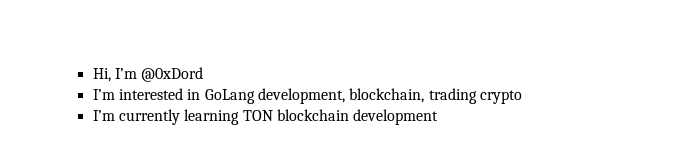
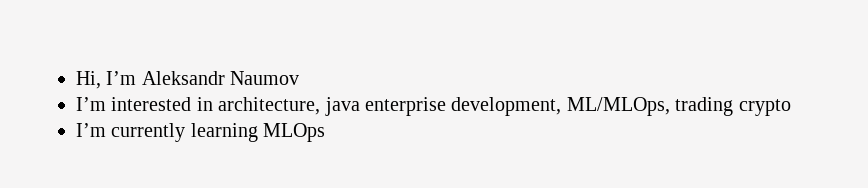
[141,67,204,82] @0xDord -> [141,71,300,85] Aleksandr Naumov
[204,88,425,104] GoLang development, blockchain, -> [218,97,670,116] architecture, java enterprise development, ML/MLOps,
[242,109,439,125] TON blockchain development -> [263,123,326,142] MLOps

